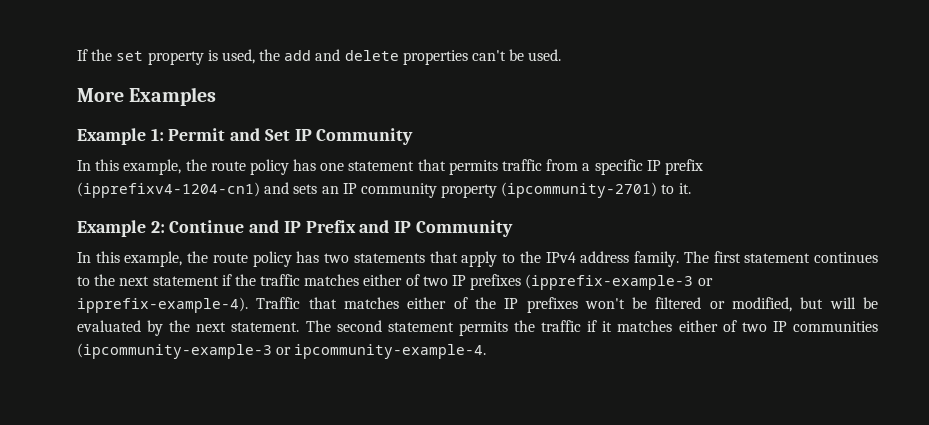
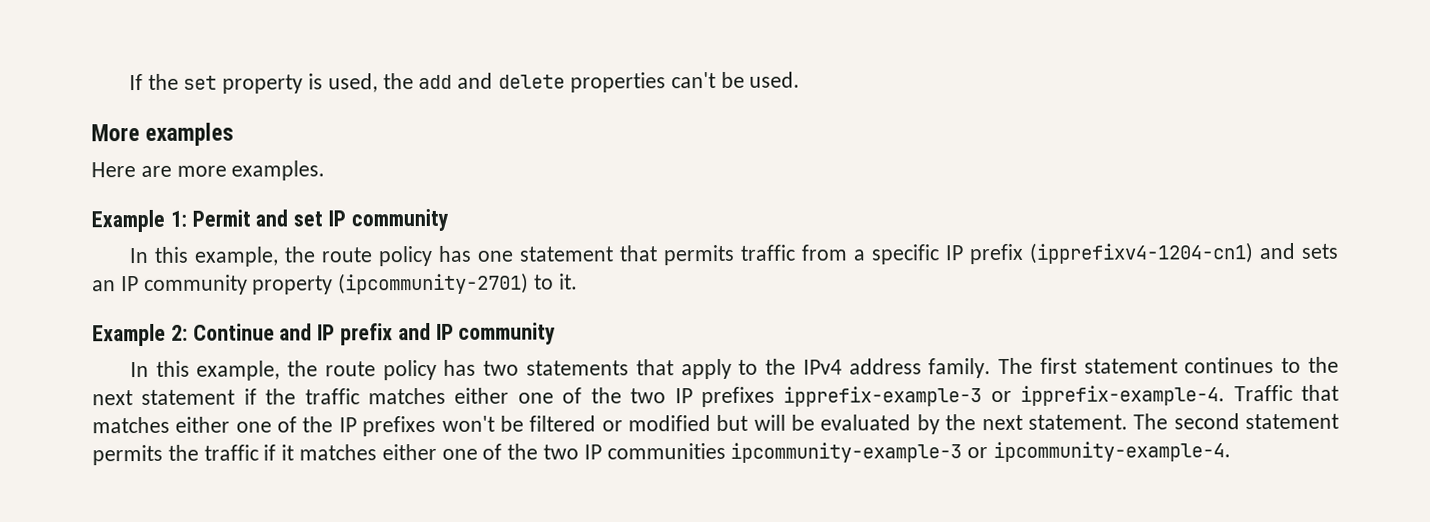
[129,87,217,106] Examples -> [145,122,235,146] [91,160,326,181] examples // Here are more examples.
[264,128,414,145] Set IP Community -> [293,208,449,232] set IP community
[305,220,513,237] Prefix and IP Community -> [340,322,557,346] prefix and IP community
[405,274,713,290] [77,297,248,313] of two IP prefixes (ipprefix-example-3 or ipprefix-example-4). -> [517,385,1226,408] one of the two IP prefixes ipprefix-example-3 or ipprefix-example-4.
(447, 303) none -> [235,421,272,433] one
[732,297,793,312] modified, -> [628,415,712,432] modified
[722,320,737,332] of -> [441,443,539,460] one of the
[77,343,272,359] (ipcommunity-example-3 -> [730,442,963,463] ipcommunity-example-3

